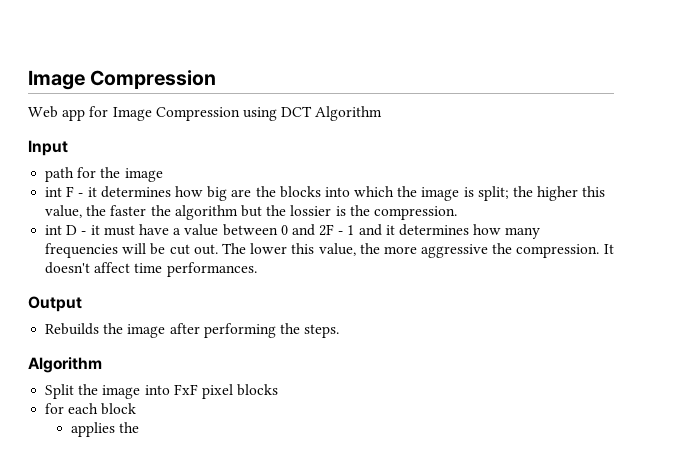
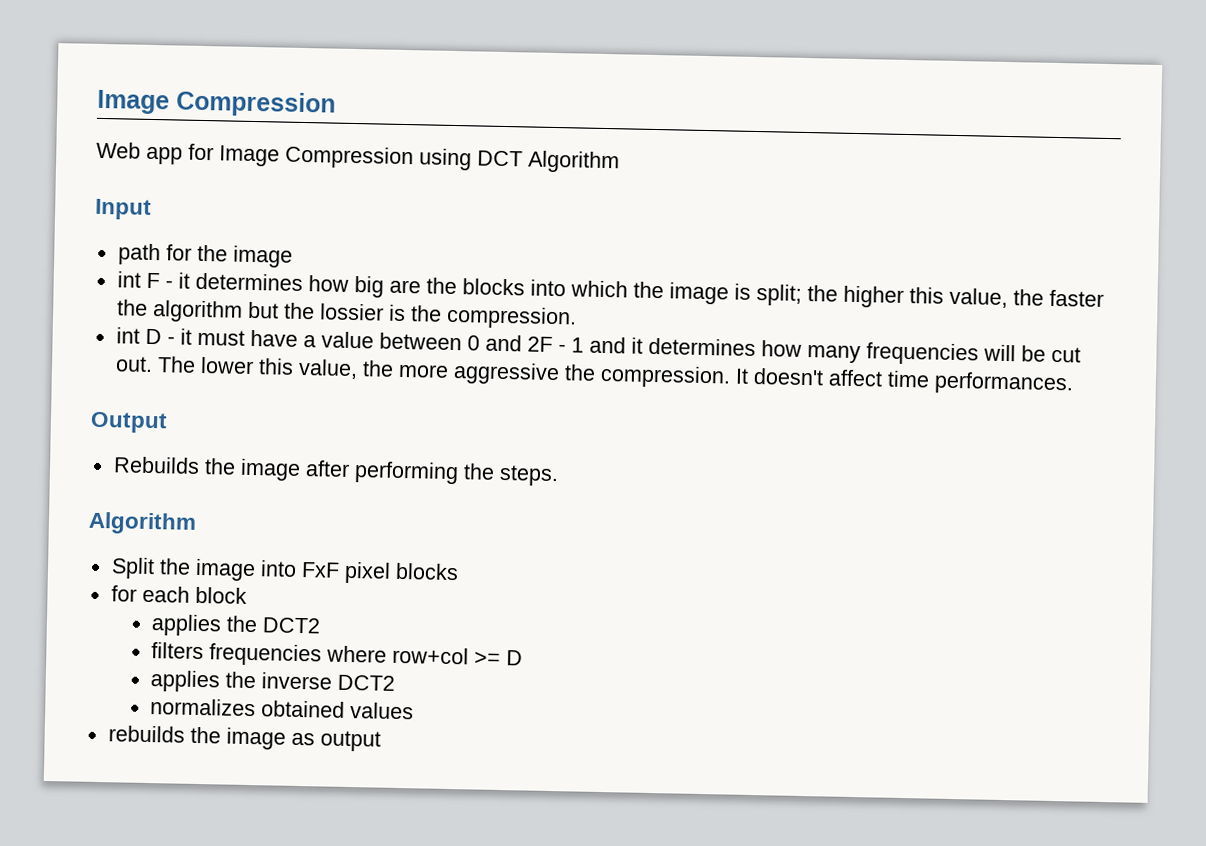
(140, 427) none -> [262,617,322,634] [151,642,524,667] [150,670,396,693] [150,698,415,720] [107,725,381,752] DCT2 // filters frequencies where row+col >= D // applies the inverse DCT2 // normalizes obtained values // rebuilds the image as output

